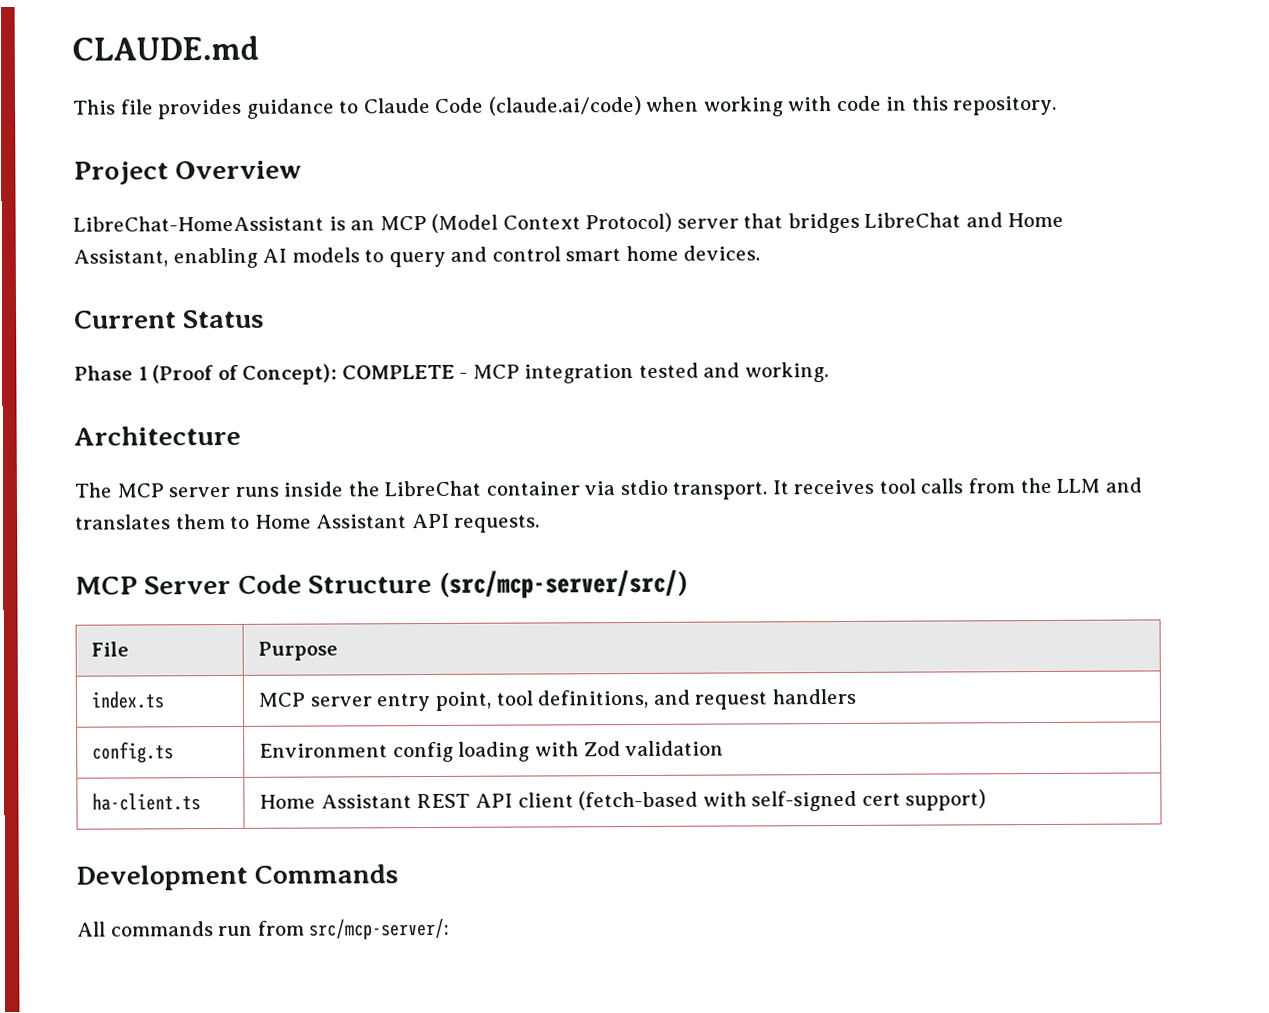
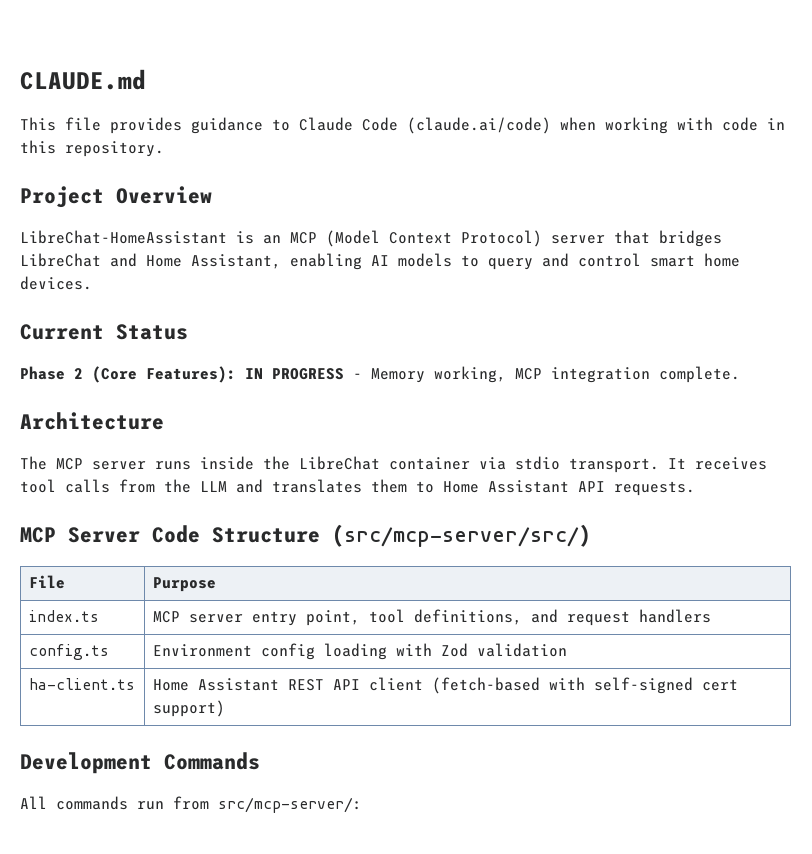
[137,362,829,385] 1 (Proof of Concept): COMPLETE - MCP integration tested and working. -> [74,366,740,383] 2 (Core Features): IN PROGRESS - Memory working, MCP integration complete.

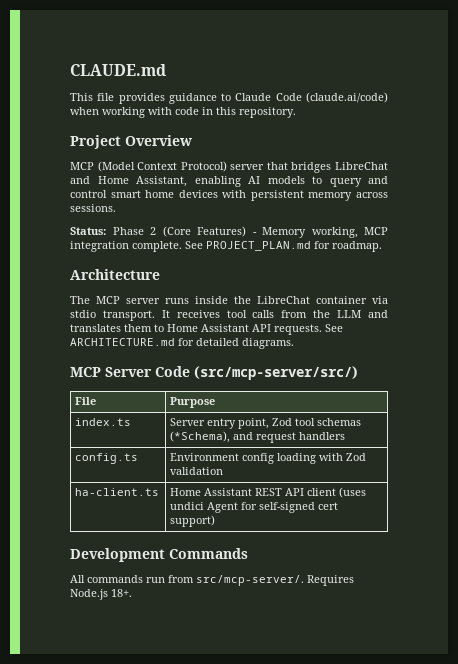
[20,230,281,244] LibreChat-HomeAssistant is an -> (192, 140) none
[20,276,92,290] [20,324,188,340] [20,366,344,383] devices. // Current Status // Phase 2 (Core Features): IN PROGRESS -> [178,190,388,201] [70,204,116,212] [70,226,246,237] devices with persistent memory across sessions. // Status: Phase 2 (Core Features)
(740, 374) none -> [185,241,382,252] See PROJECT_PLAN.md for roadmap.
(695, 488) none -> [325,324,343,332] [70,338,294,349] See ARCHITECTURE.md for detailed diagrams.
[212,527,320,543] Structure -> (190, 371) none
[152,609,522,626] MCP server entry point, tool definitions, -> [170,418,362,429] [170,431,231,443] Server entry point, Zod tool schemas (*Schema),
[431,677,585,694] (fetch-based with -> [339,487,367,498] [170,502,258,513] (uses undici Agent for
[218,797,362,813] src/mcp-server/: -> [196,575,354,586] [70,589,132,600] src/mcp-server/. Requires Node.js 18+.

